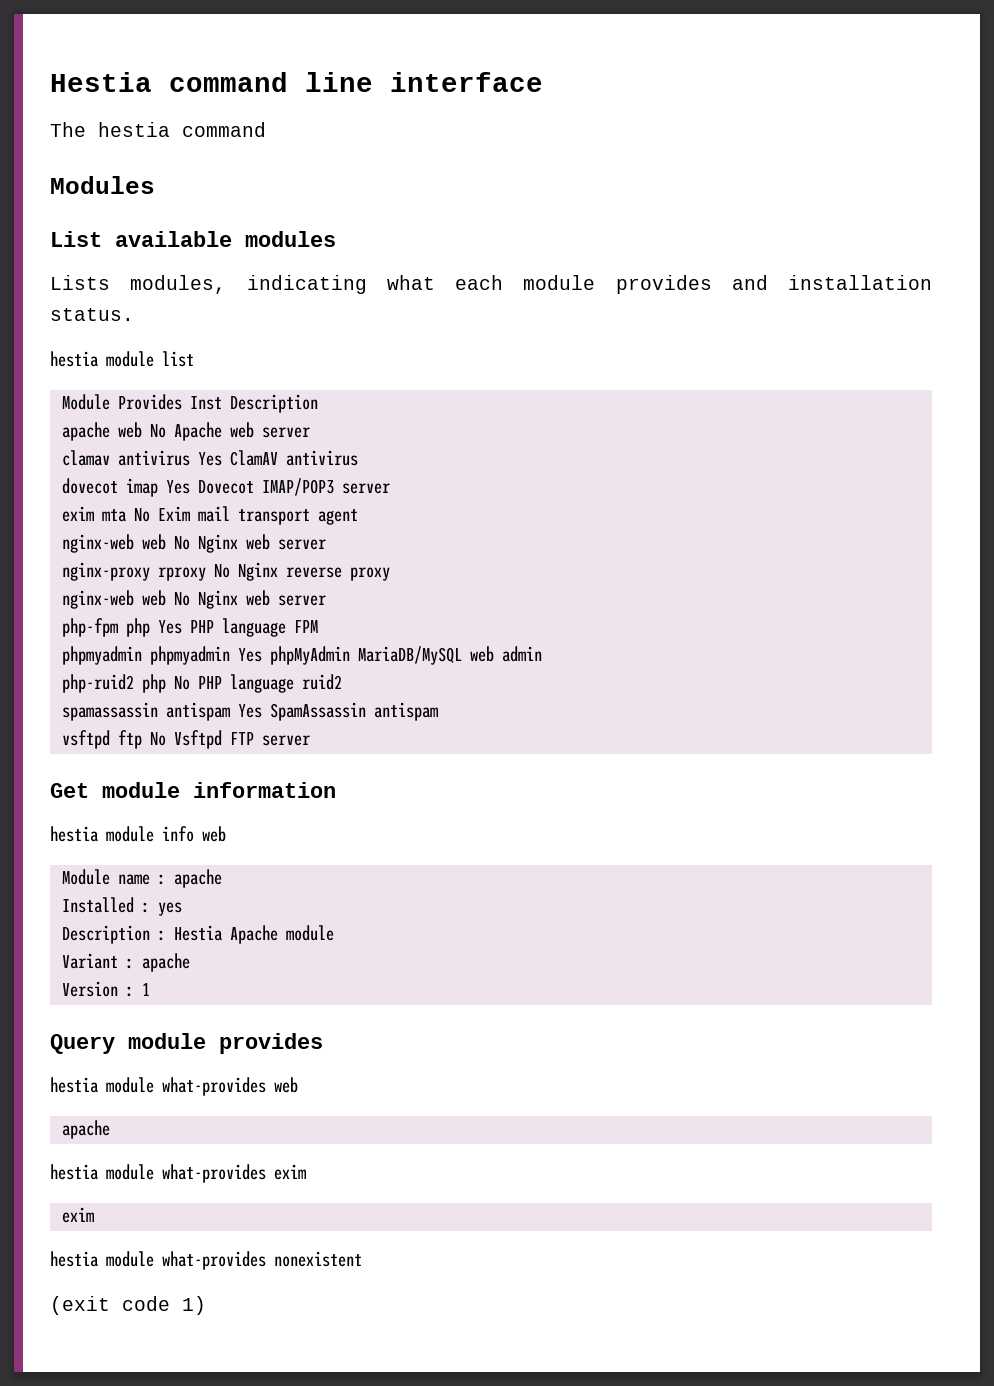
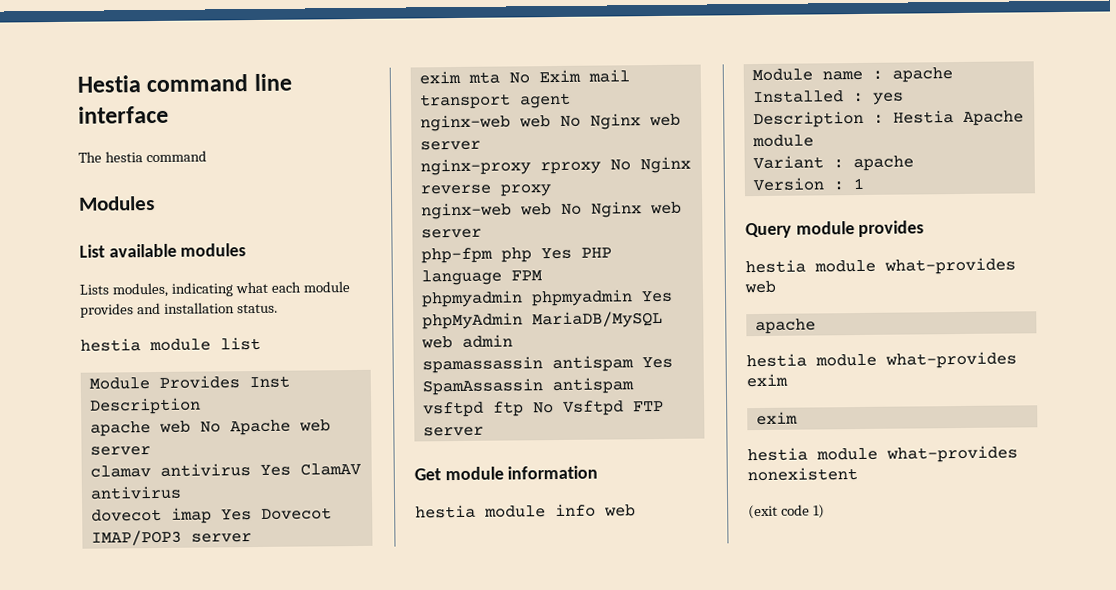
[61,674,342,693] // php-ruid2 php No PHP language ruid2 -> (513, 341) none

